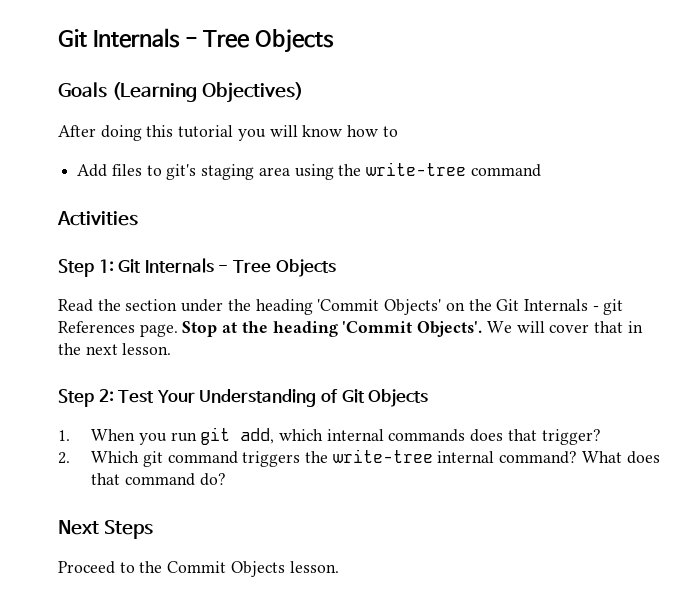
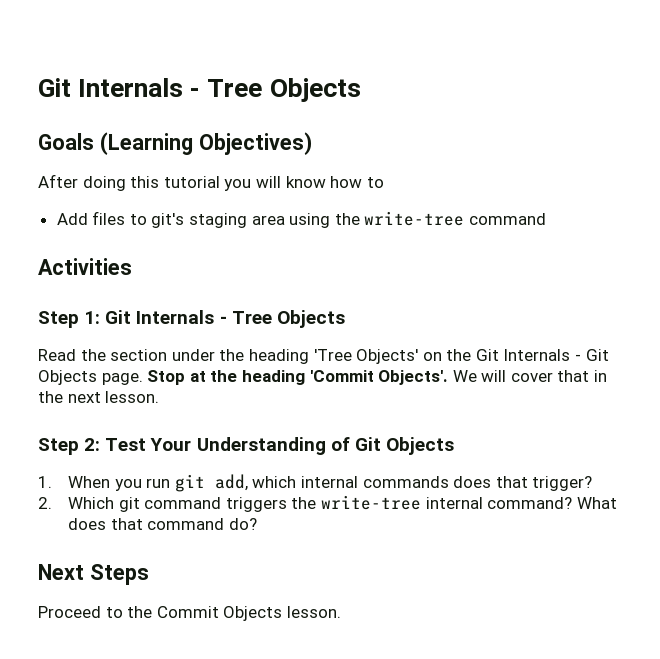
[317,299,380,311] 'Commit -> [313,349,352,361] 'Tree
[603,299,624,315] [58,321,135,333] git References -> [585,349,609,361] [38,370,97,385] Git Objects

